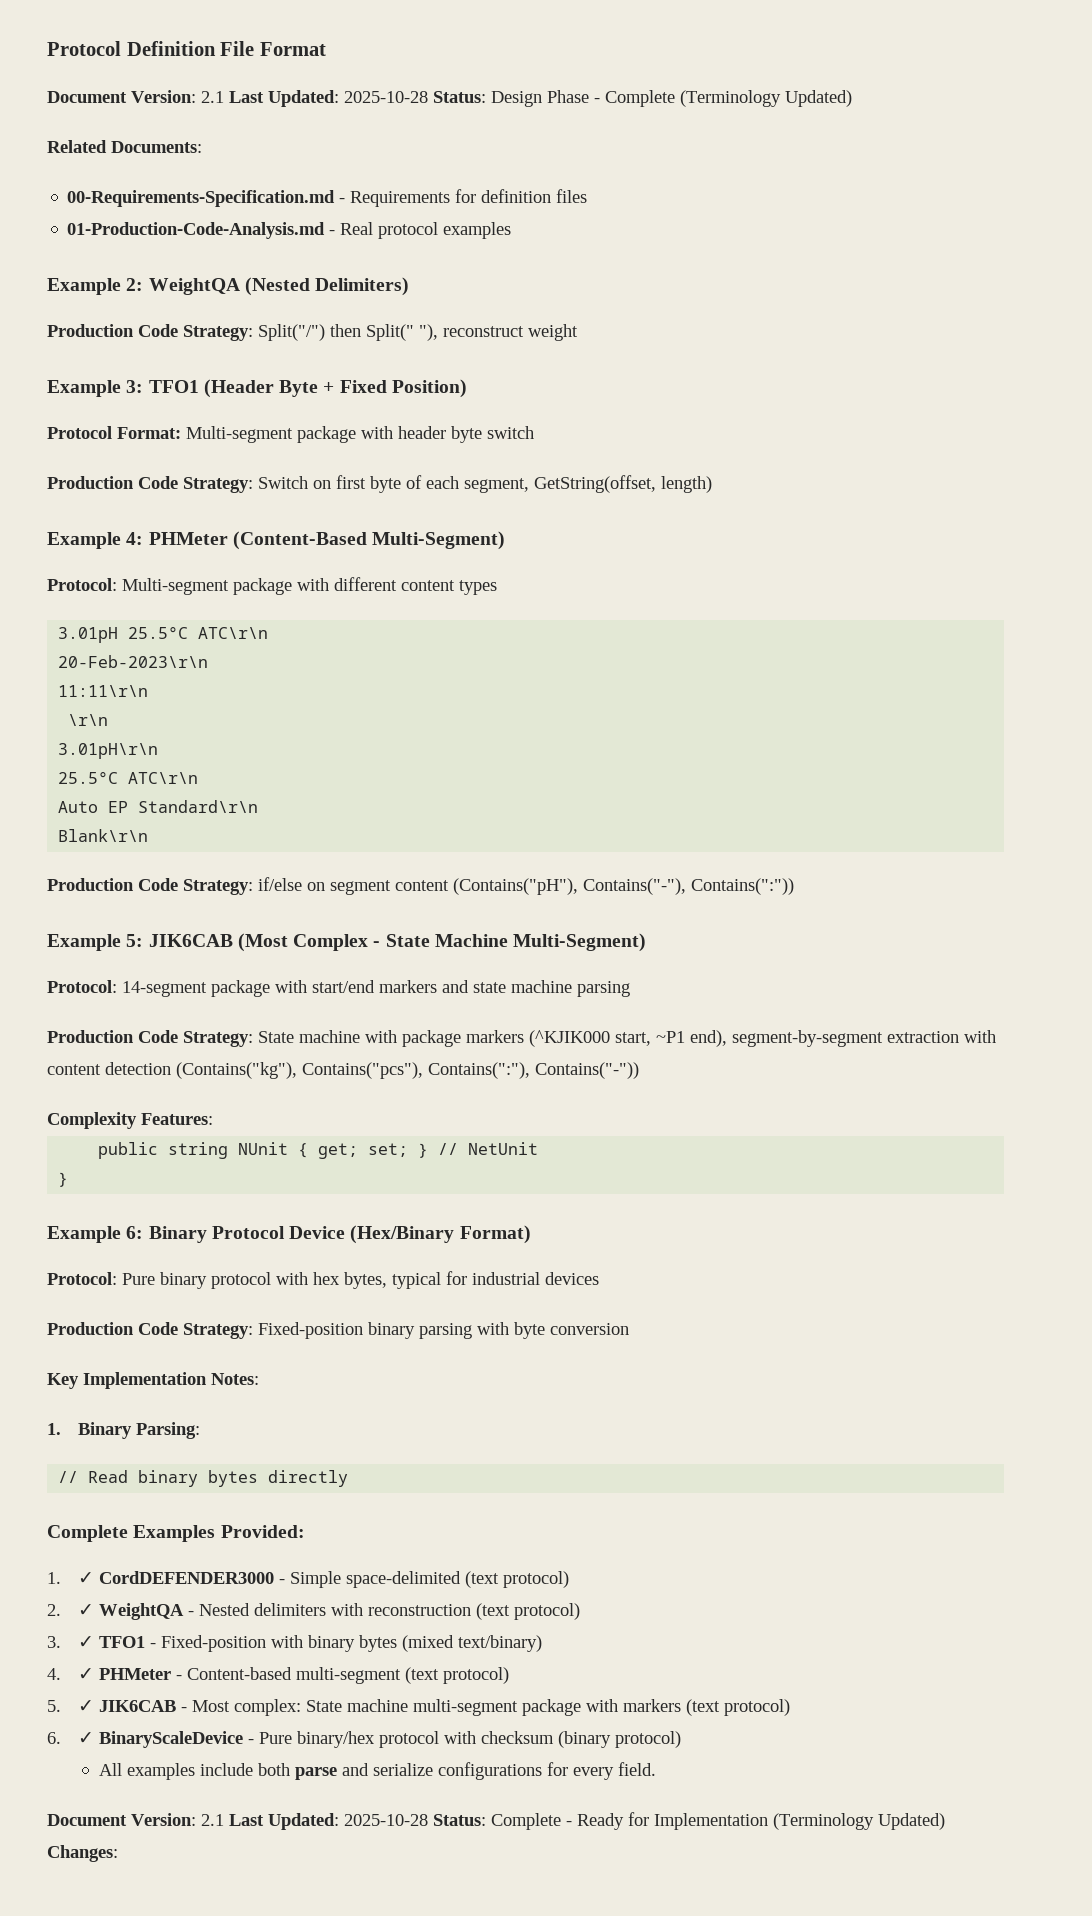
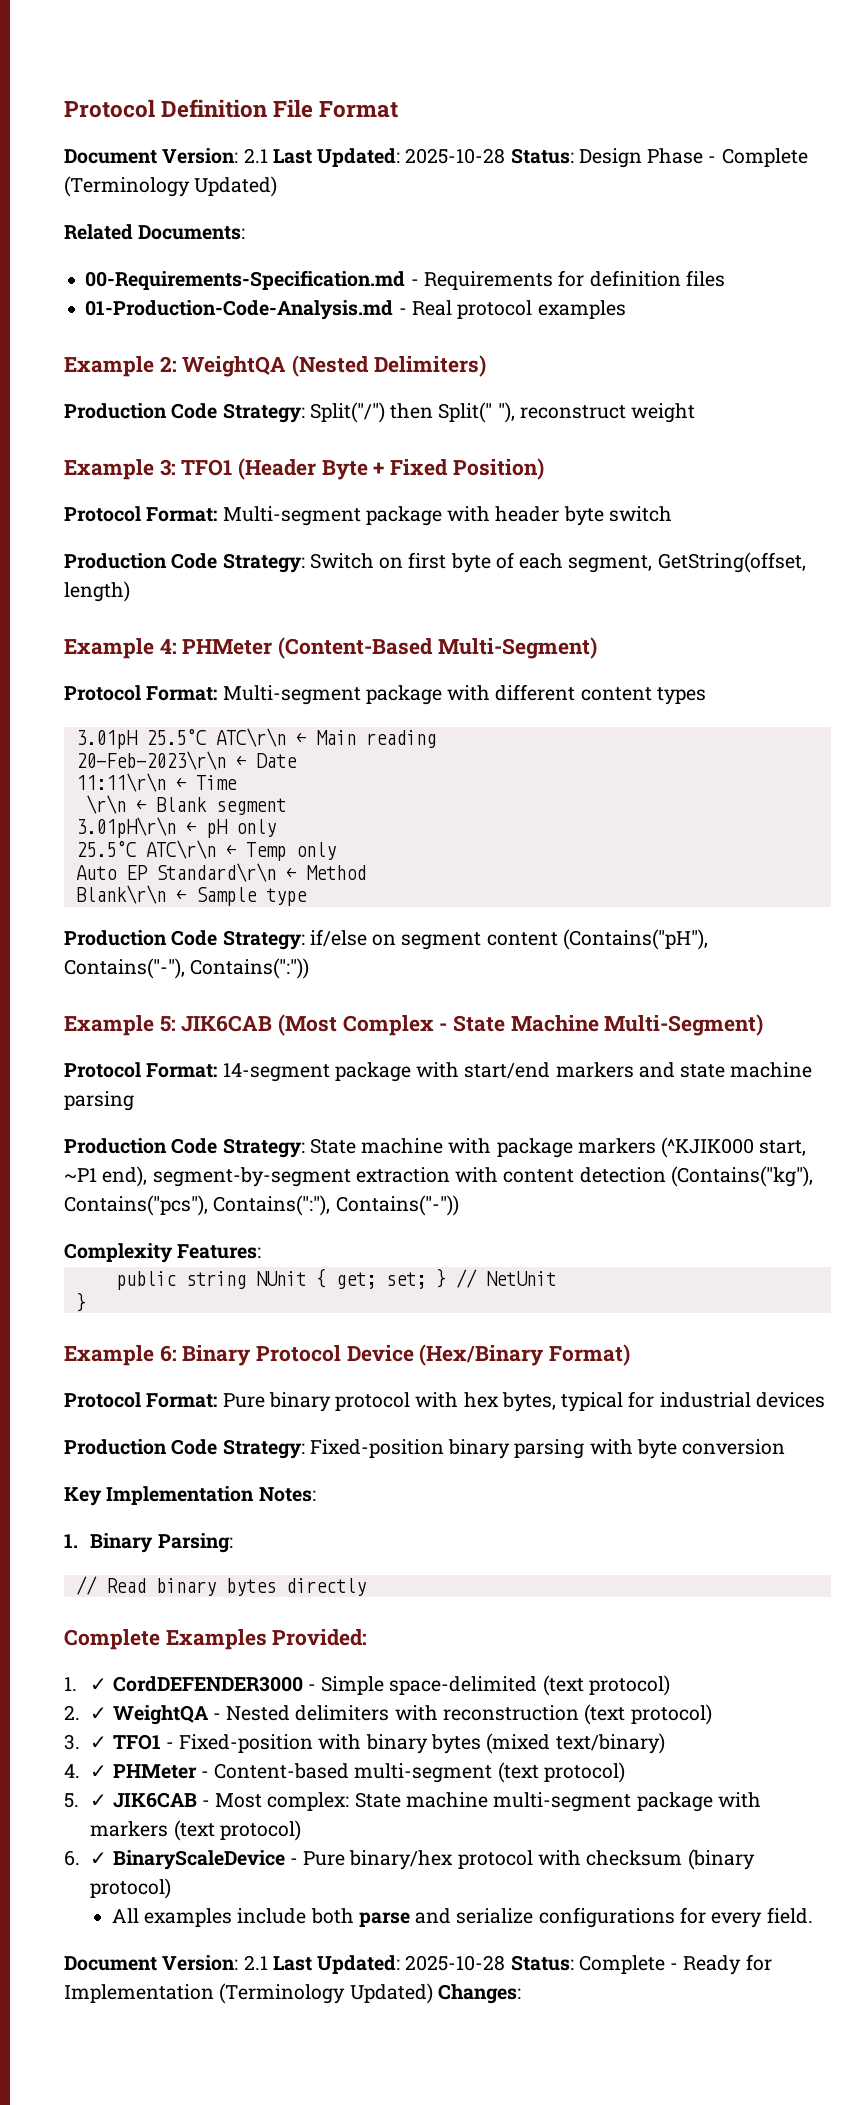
[47,578,117,591] Protocol: -> [64,685,218,701] Protocol Format:
(269, 633) none -> [295,730,436,748] ← Main reading
(209, 661) none -> [235,753,297,768] ← Date
(149, 691) none -> [175,775,237,790] ← Time
[58,743,159,759] [58,771,199,784] // 3.01pH\r\n // 25.5°C ATC\r\n -> [135,797,286,815] [75,817,276,838] [75,840,336,861] ← Blank segment // 3.01pH\r\n ← pH only // 25.5°C ATC\r\n ← Temp only
(259, 806) none -> [285,865,366,880] ← Method
(149, 835) none -> [175,887,307,906] ← Sample type
[47,980,117,993] Protocol: -> [64,1062,218,1078] Protocol Format:
[47,1272,117,1285] Protocol: -> [64,1392,218,1408] Protocol Format:

